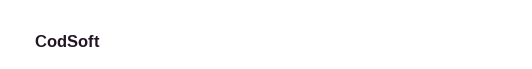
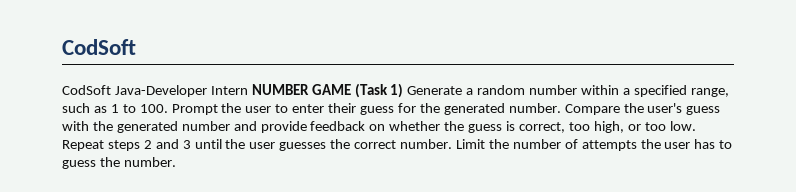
[35,35,100,47] CodSoft -> [62,39,136,55] [62,83,729,98] [62,103,721,115] [62,121,696,133] [62,139,733,151] [62,157,176,169] CodSoft // CodSoft Java-Developer Intern NUMBER GAME (Task 1) Generate a random number within a specified range, such as 1 to 100. Prompt the user to enter their guess for the generated number. Compare the user's guess with the generated number and provide feedback on whether the guess is correct, too high, or too low. Repeat steps 2 and 3 until the user guesses the correct number. Limit the number of attempts the user has to guess the number.

